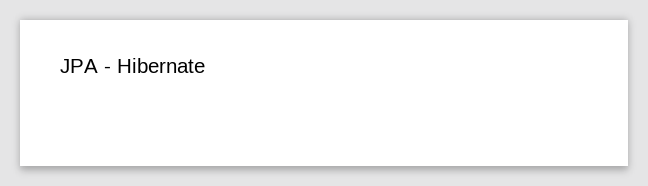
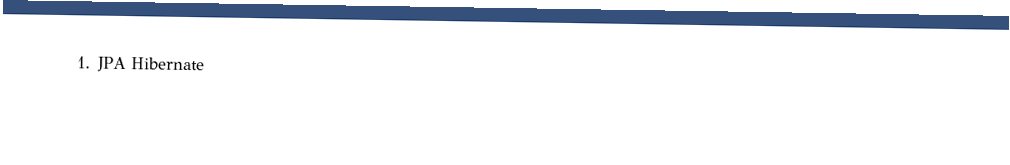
[60,59,111,73] JPA - -> [77,56,127,73] 1. JPA

